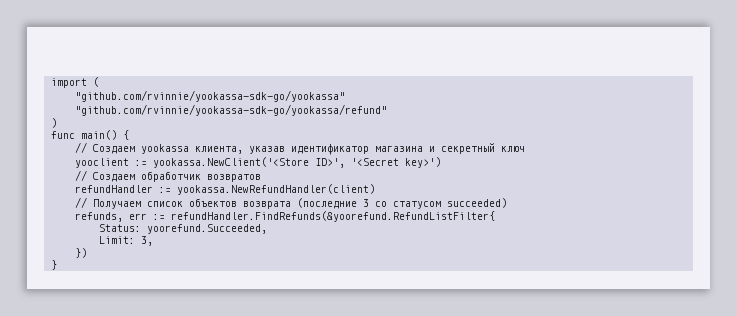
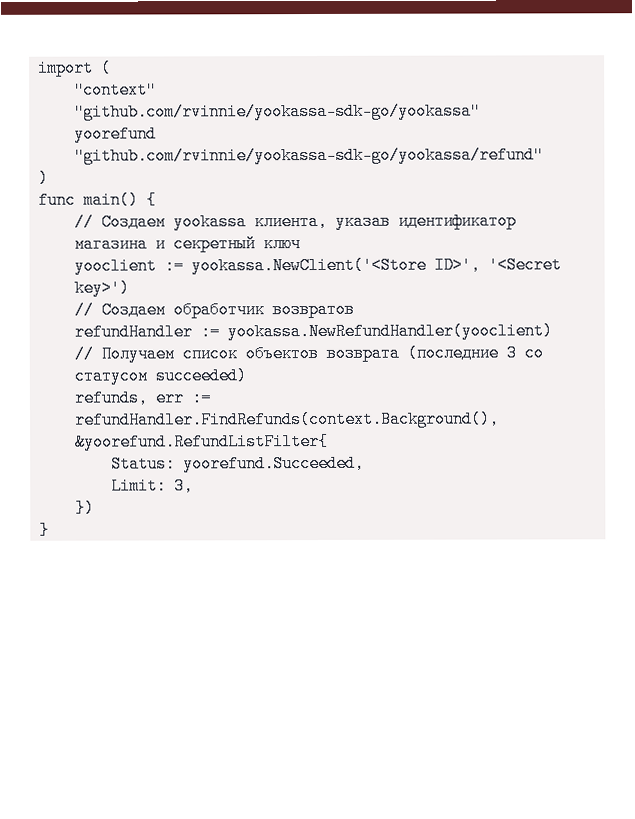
(99, 82) none -> [74,81,157,99] // "context"
(345, 96) none -> [74,125,157,143] yoorefund
[176,184,375,195] yookassa.NewRefundHandler(client) -> [227,322,553,341] yookassa.NewRefundHandler(yooclient)
[170,211,495,222] refundHandler.FindRefunds(&yoorefund.RefundListFilter{ -> [75,410,500,429] [75,432,329,451] refundHandler.FindRefunds(context.Background(), &yoorefund.RefundListFilter{

